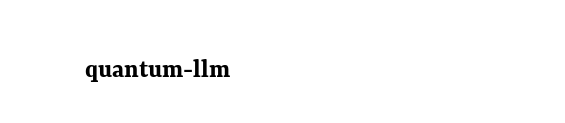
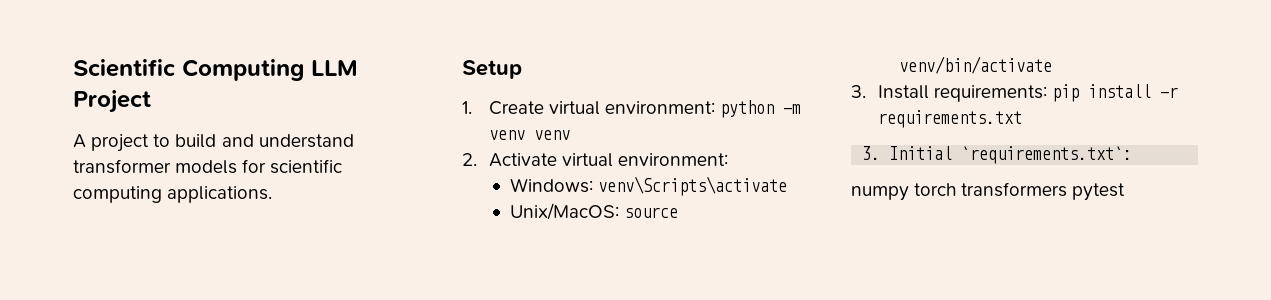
[85,59,230,82] quantum-llm -> [73,59,358,81] [73,90,151,113] [73,134,354,152] [73,159,343,174] [73,186,273,203] [462,60,522,79] [462,100,802,118] [488,130,570,140] [462,153,729,167] [509,176,787,196] [509,203,678,220] [898,56,1052,74] [851,84,1179,102] [877,110,1022,128] [862,146,1133,164] [851,182,1126,201] Scientific Computing LLM Project // A project to build and understand transformer models for scientific computing applications. // Setup // 1. Create virtual environment: python -m venv venv // 2. Activate virtual environment: // Windows: venv\Scripts\activate // Unix/MacOS: source venv/bin/activate // 3. Install requirements: pip install -r requirements.txt // 3. Initial `requirements.txt`: // numpy torch transformers pytest

